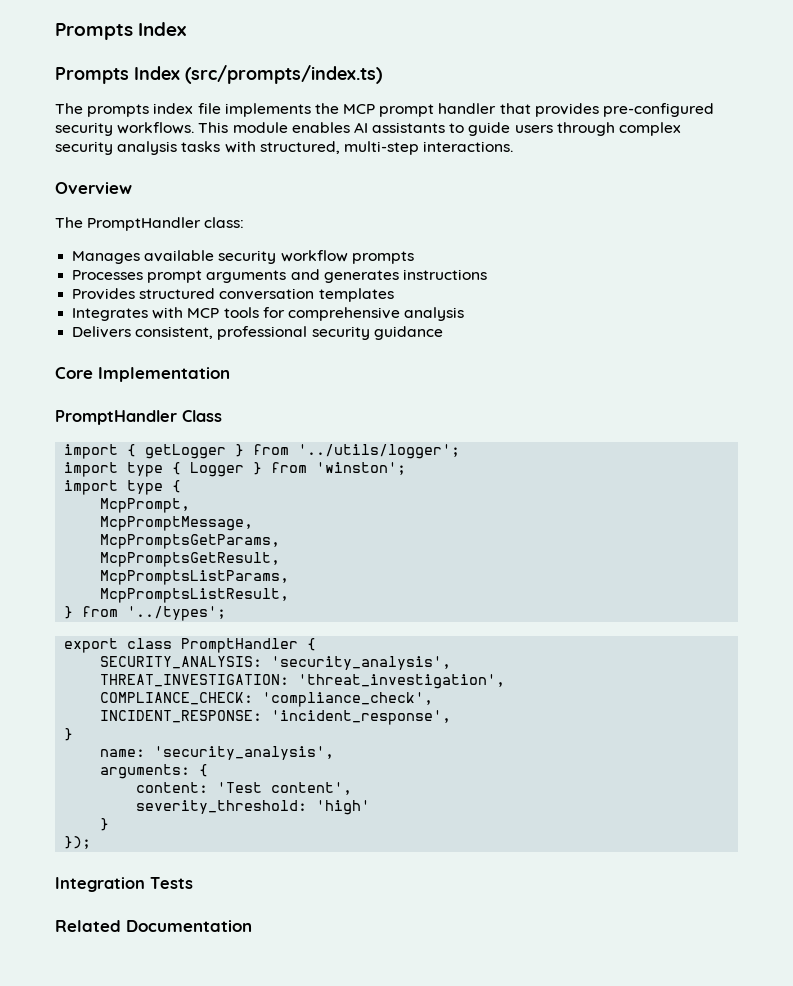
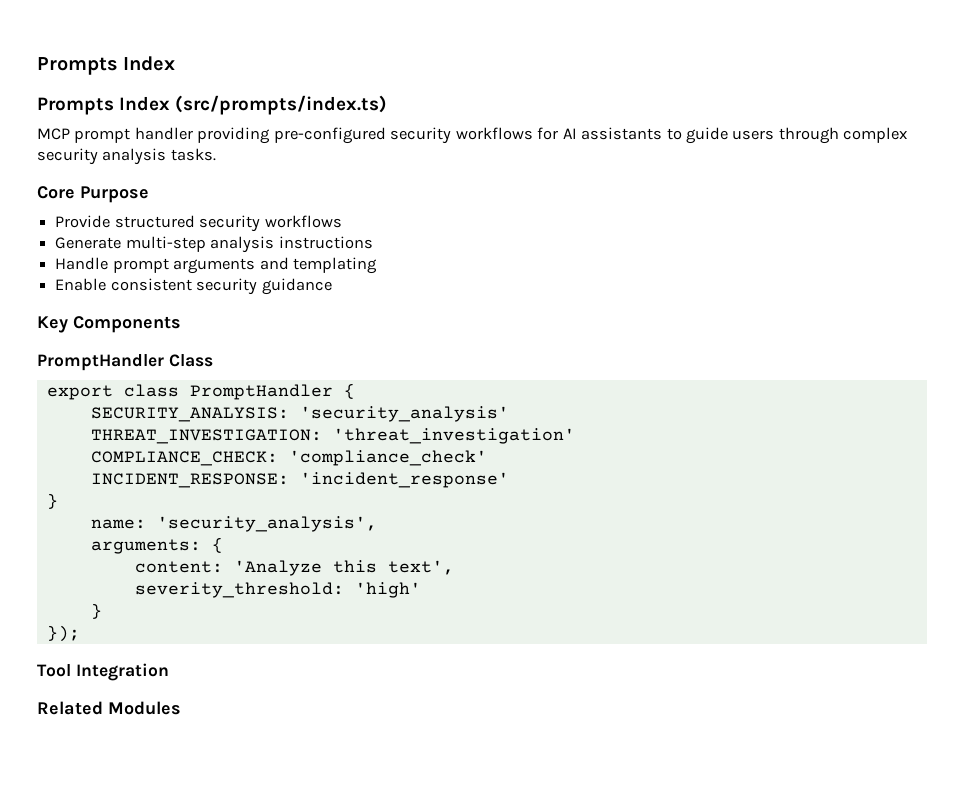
[55,103,715,117] [55,122,350,136] The prompts index file implements the MCP prompt handler that provides pre-configured security workflows. This module enables -> [37,127,559,144] MCP prompt handler providing pre-configured security workflows for
[181,141,514,155] [55,182,132,194] [55,217,245,231] [72,250,414,264] [72,269,487,283] [72,288,394,302] [72,307,465,321] [72,326,308,340] tasks with structured, multi-step interactions. // Overview // The PromptHandler class: // Manages available security workflow prompts // Processes prompt arguments and generates instructions // Provides structured conversation templates // Integrates with MCP tools for comprehensive analysis // Delivers consistent, professional -> [170,148,216,161] [37,186,149,203] [55,215,342,232] [55,236,373,253] [55,257,377,274] [55,278,192,291] tasks. // Core Purpose // Provide structured security workflows // Generate multi-step analysis instructions // Handle prompt arguments and templating // Enable consistent
[55,367,230,382] Core Implementation -> [37,316,181,333] Key Components
[64,444,461,459] [64,462,407,477] [64,480,182,495] [100,498,191,513] [100,516,254,531] [100,534,281,549] [100,552,281,567] [100,570,290,585] [100,588,290,603] [64,606,227,621] // import { getLogger } from '../utils/logger'; // import type { Logger } from 'winston'; // import type { // McpPrompt, // McpPromptMessage, // McpPromptsGetParams, // McpPromptsGetResult, // McpPromptsListParams, // McpPromptsListResult, // } from '../types'; -> (213, 360) none
[271,656,452,670] 'security_analysis', -> [299,406,509,422] 'security_analysis'
[298,674,506,689] 'threat_investigation', -> [332,428,575,444] 'threat_investigation'
[262,692,434,707] 'compliance_check', -> [288,450,487,466] 'compliance_check'
[271,710,452,725] 'incident_response', -> [299,472,509,488] 'incident_response'
[217,782,353,795] 'Test content', -> [233,560,454,576] 'Analyze this text',
(92, 842) none -> [37,664,71,677] Tool
[150,877,193,889] Tests -> (169, 672) none
[126,920,252,932] Documentation -> [108,701,181,715] Modules

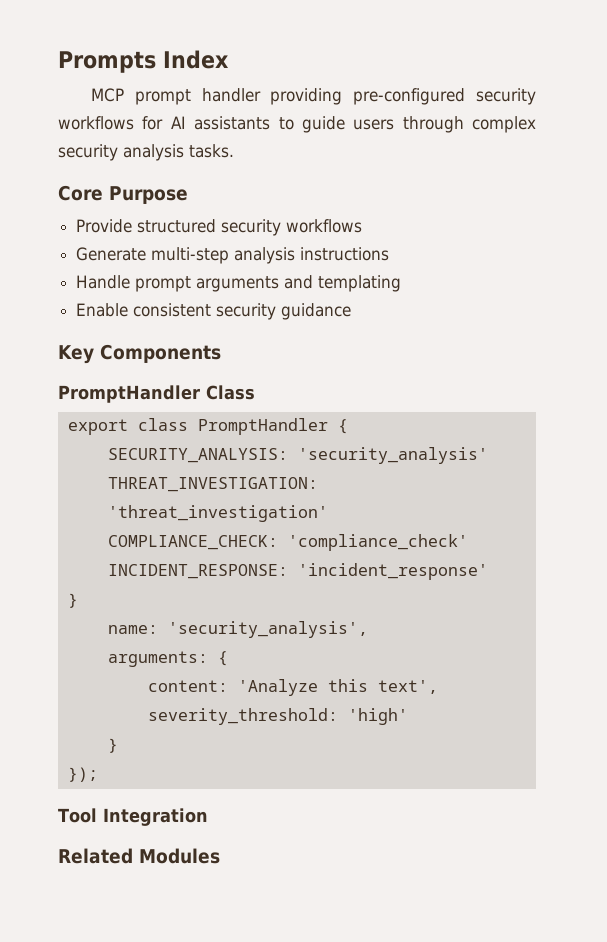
[37,56,176,75] [37,95,388,115] Prompts Index // Prompts Index (src/prompts/index.ts) -> [58,50,229,73] Prompts Index

